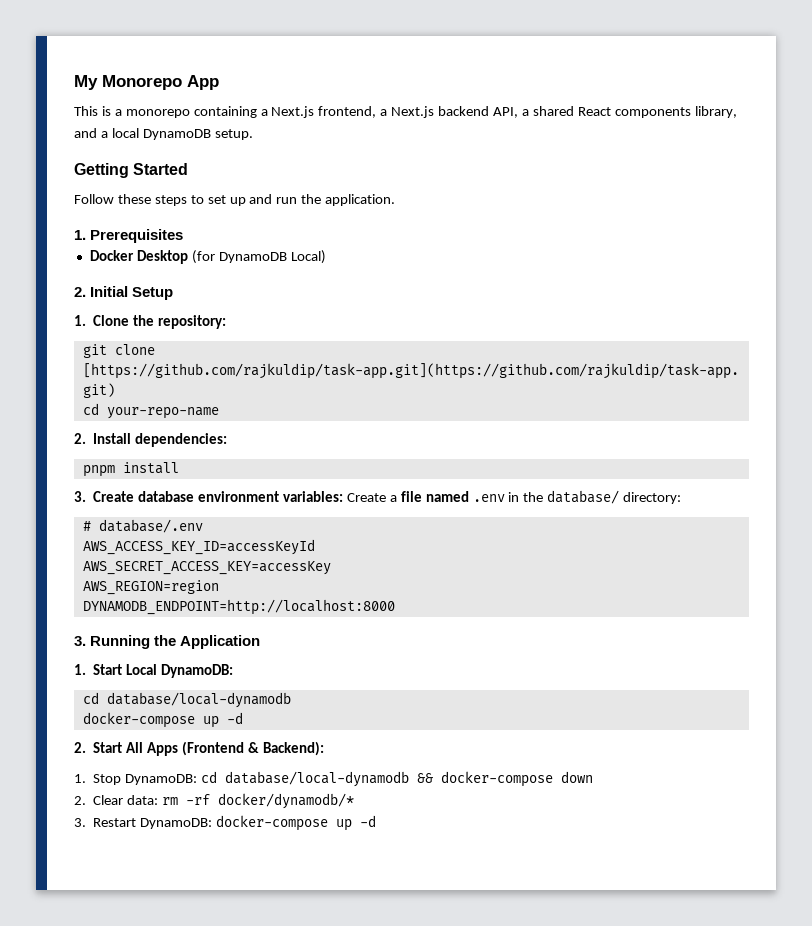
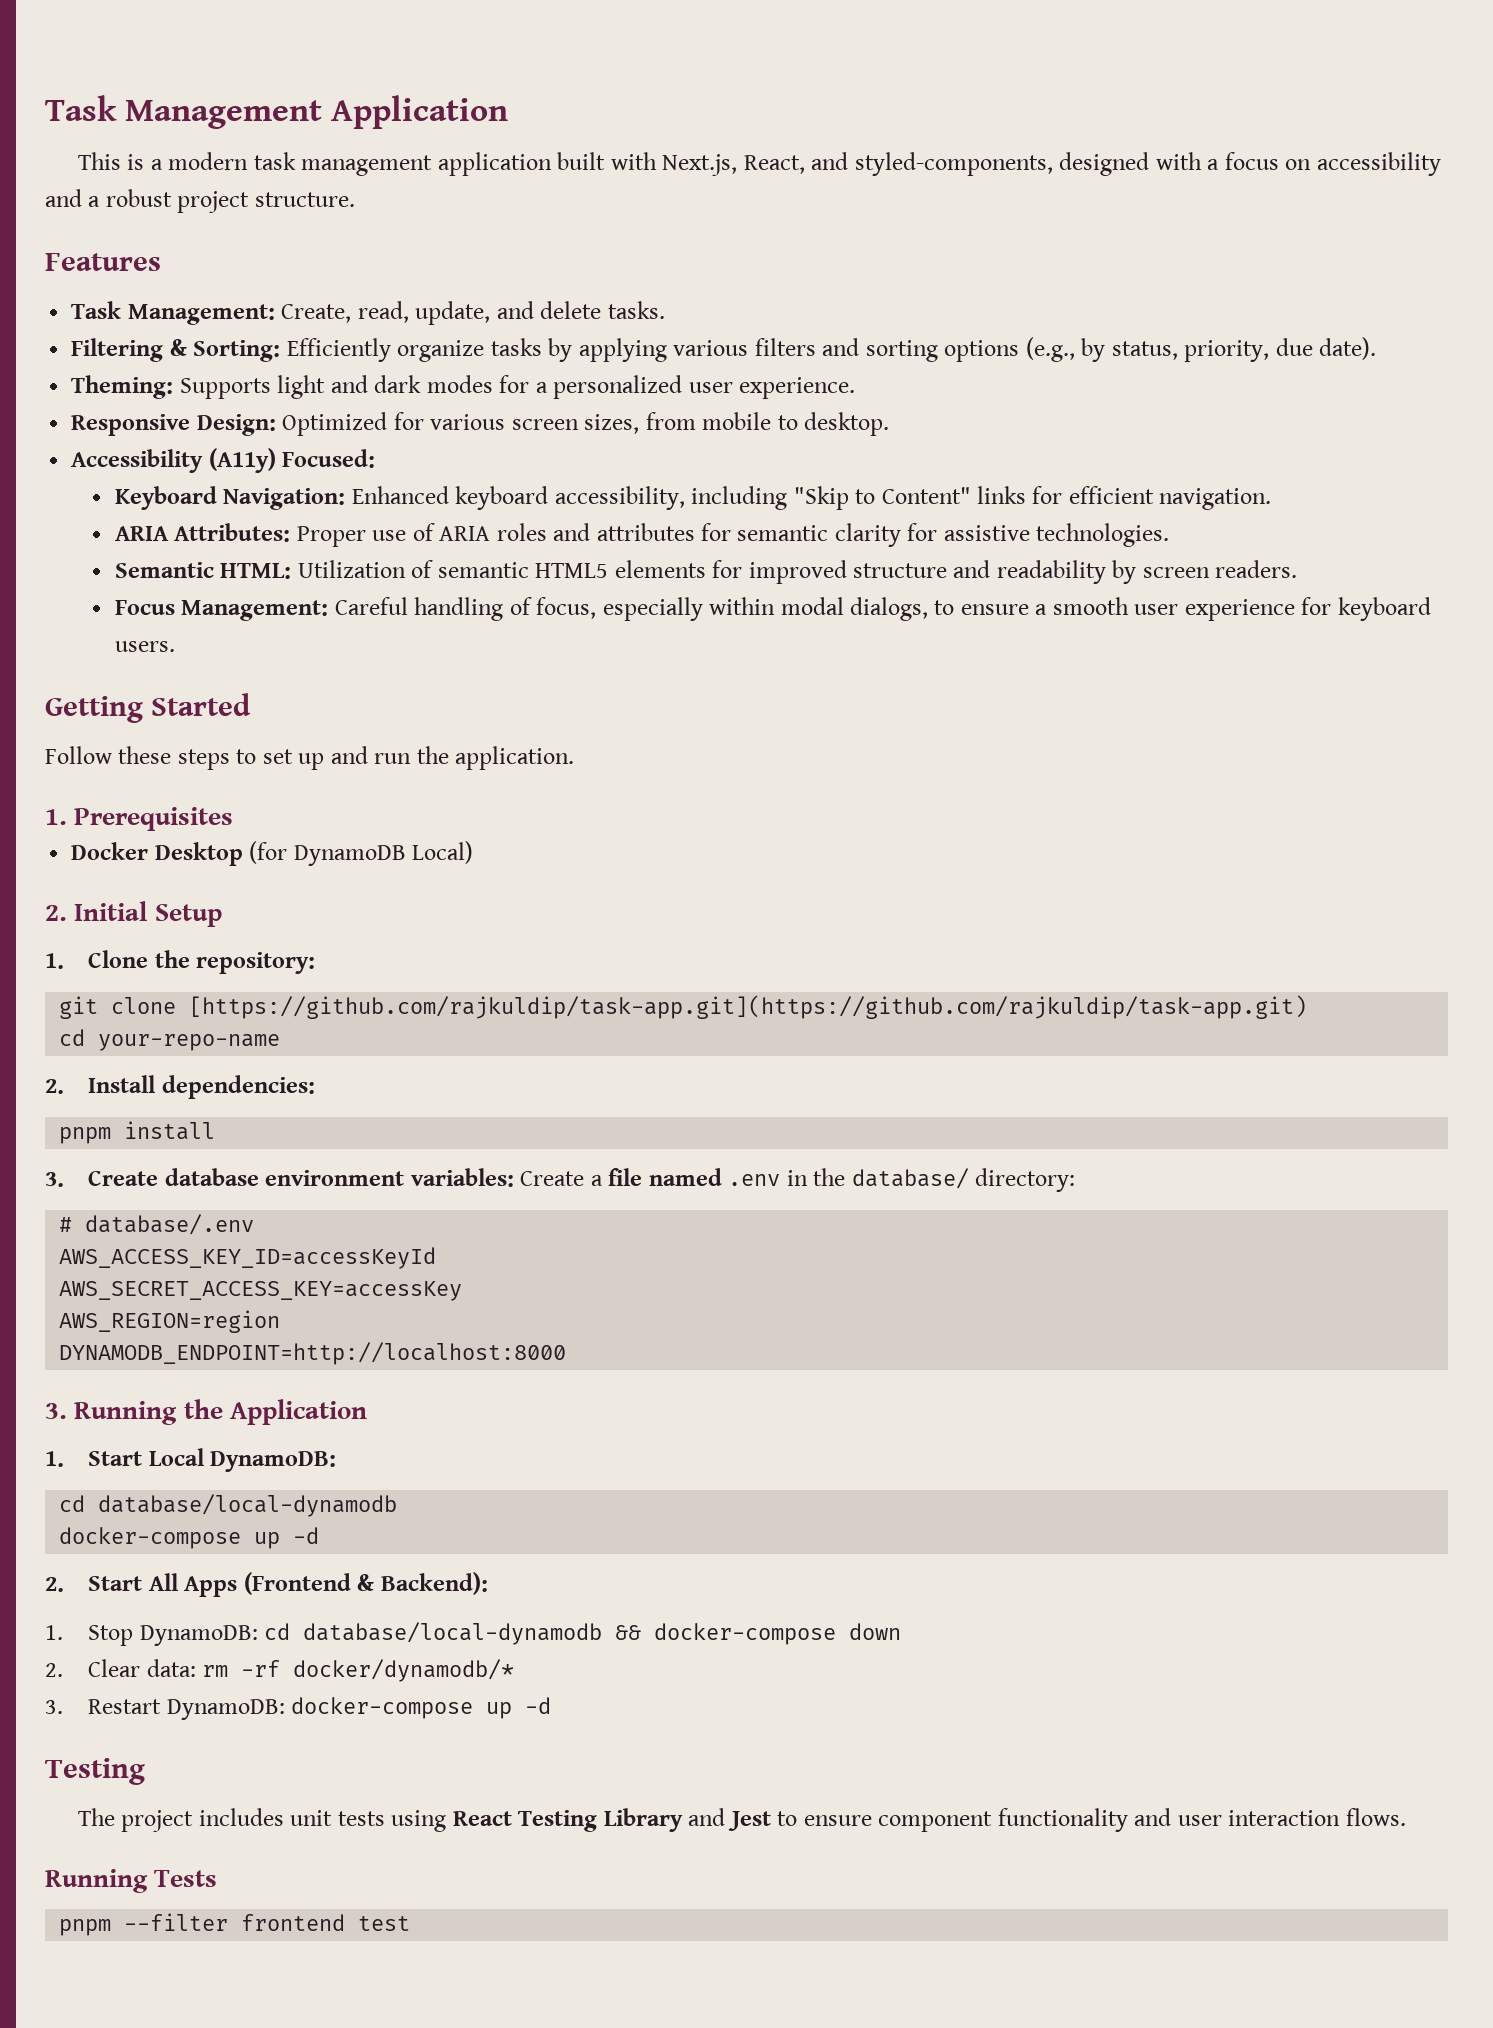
[74,75,219,90] My Monorepo App -> [45,95,509,129] Task Management Application
[125,106,737,118] [74,128,253,140] monorepo containing a Next.js frontend, a Next.js backend API, a shared React components library, and a local DynamoDB setup. -> [168,152,1441,176] [45,189,355,213] [45,253,161,271] [71,301,665,325] [71,337,1377,362] [71,375,856,399] [71,412,890,436] [71,448,376,473] [114,486,1272,510] [114,523,1170,547] [114,560,1298,584] [114,597,1431,621] [114,641,175,652] modern task management application built with Next.js, React, and styled-components, designed with a focus on accessibility and a robust project structure. // Features // Task Management: Create, read, update, and delete tasks. // Filtering & Sorting: Efficiently organize tasks by applying various filters and sorting options (e.g., by status, priority, due date). // Theming: Supports light and dark modes for a personalized user experience. // Responsive Design: Optimized for various screen sizes, from mobile to desktop. // Accessibility (A11y) Focused: // Keyboard Navigation: Enhanced keyboard accessibility, including "Skip to Content" links for efficient navigation. // ARIA Attributes: Proper use of ARIA roles and attributes for semantic clarity for assistive technologies. // Semantic HTML: Utilization of semantic HTML5 elements for improved structure and readability by screen readers. // Focus Management: Careful handling of focus, especially within modal dialogs, to ensure a smooth user experience for keyboard users.
(377, 821) none -> [45,1758,145,1785] [77,1808,1406,1832] [45,1869,218,1893] [59,1913,411,1936] // Testing // The project includes unit tests using React Testing Library and Jest to ensure component functionality and user interaction flows. // Running Tests // pnpm --filter frontend test

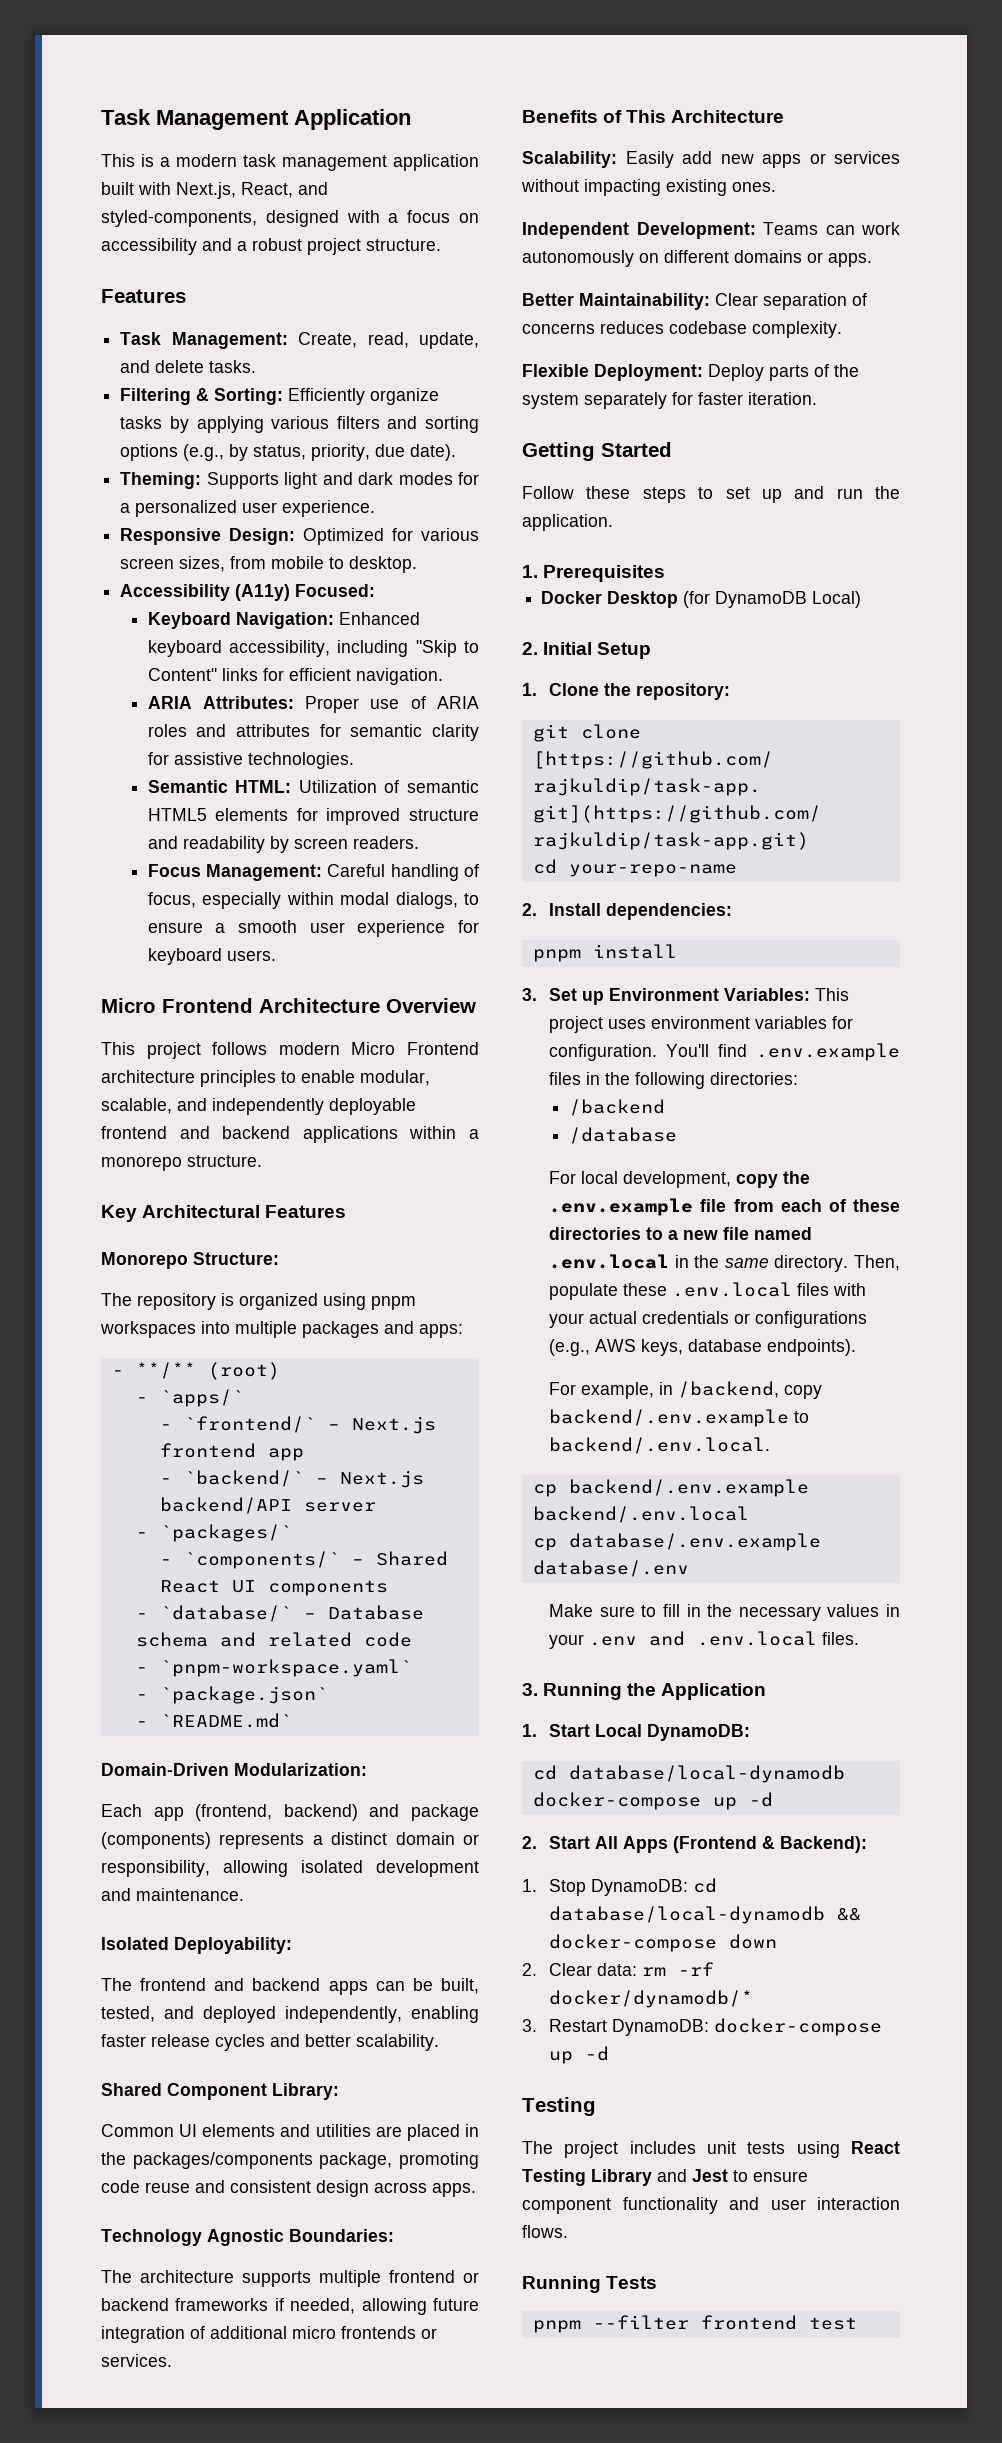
(175, 646) none -> [101,998,476,1013] [101,1042,479,1059] [101,1070,430,1087] [101,1098,416,1115] [101,1126,479,1143] [101,1155,262,1171] [101,1205,347,1222] [101,1252,279,1269] [101,1293,416,1310] [100,1321,463,1338] [111,1362,280,1380] [135,1389,244,1407] [159,1416,436,1434] [159,1443,304,1461] [159,1470,424,1488] [159,1497,376,1514] [135,1524,292,1542] [159,1551,448,1569] [159,1580,388,1596] [135,1605,424,1622] [135,1632,412,1647] [135,1659,412,1677] [135,1686,328,1704] [135,1713,292,1728] [101,1763,367,1776] [101,1804,479,1821] [101,1832,479,1849] [101,1860,479,1877] [101,1888,244,1901] [101,1937,292,1954] [101,1978,480,1995] [101,2006,479,2023] [101,2034,439,2051] [101,2083,339,2100] [101,2124,480,2141] [101,2152,479,2169] [101,2180,476,2197] [101,2229,394,2246] [101,2270,479,2287] [101,2298,479,2315] [101,2326,437,2343] [101,2354,172,2367] [522,110,785,123] [522,151,900,168] [521,179,776,196] [522,222,900,239] [522,250,872,267] [522,293,867,310] [522,321,842,338] [522,364,859,381] [522,392,817,409] // Micro Frontend Architecture Overview // This project follows modern Micro Frontend architecture principles to enable modular, scalable, and independently deployable frontend and backend applications within a monorepo structure. // Key Architectural Features // Monorepo Structure: // The repository is organized using pnpm workspaces into multiple packages and apps: // - **/** (root) // - `apps/` // - `frontend/` – Next.js frontend app // - `backend/` – Next.js backend/API server // - `packages/` // - `components/` – Shared React UI components // - `database/` – Database schema and related code // - `pnpm-workspace.yaml` // - `package.json` // - `README.md` // Domain-Driven Modularization: // Each app (frontend, backend) and package (components) represents a distinct domain or responsibility, allowing isolated development and maintenance. // Isolated Deployability: // The frontend and backend apps can be built, tested, and deployed independently, enabling faster release cycles and better scalability. // Shared Component Library: // Common UI elements and utilities are placed in the packages/components package, promoting code reuse and consistent design across apps. // Technology Agnostic Boundaries: // The architecture supports multiple frontend or backend frameworks if needed, allowing future integration of additional micro frontends or services. // Benefits of This Architecture // Scalability: Easily add new apps or services without impacting existing ones. // Independent Development: Teams can work autonomously on different domains or apps. // Better Maintainability: Clear separation of concerns reduces codebase complexity. // Flexible Deployment: Deploy parts of the system separately for faster iteration.
[88,1168,603,1187] Create database environment variables: Create a -> [549,988,850,1005] [549,1016,854,1033] [549,1043,900,1061] [549,1072,799,1089] [568,1099,665,1116] [568,1127,677,1144] [549,1171,811,1188] [549,1198,900,1216] [549,1227,719,1240] Set up Environment Variables: This project uses environment variables for configuration. You'll find .env.example files in the following directories: // /backend // /database // For local development, copy the .env.example file from each of these directories to a new
[728,1168,1076,1192] [59,1214,255,1235] [59,1247,437,1269] [59,1281,463,1301] [59,1310,281,1333] [59,1342,567,1365] .env in the database/ directory: // # database/.env // AWS_ACCESS_KEY_ID=accessKeyId // AWS_SECRET_ACCESS_KEY=accessKey // AWS_REGION=region // DYNAMODB_ENDPOINT=http://localhost:8000 -> [549,1254,901,1272] [549,1282,867,1300] [549,1311,868,1328] [549,1339,857,1356] [549,1381,823,1399] [549,1409,810,1427] [549,1437,771,1454] [532,1479,809,1497] [532,1506,749,1523] [532,1533,821,1551] [532,1560,689,1577] [549,1604,900,1621] [549,1631,860,1649] .env.local in the same directory. Then, populate these .env.local files with your actual credentials or configurations (e.g., AWS keys, database endpoints). // For example, in /backend, copy backend/.env.example to backend/.env.local. // cp backend/.env.example backend/.env.local // cp database/.env.example database/.env // Make sure to fill in the necessary values in your .env and .env.local files.

